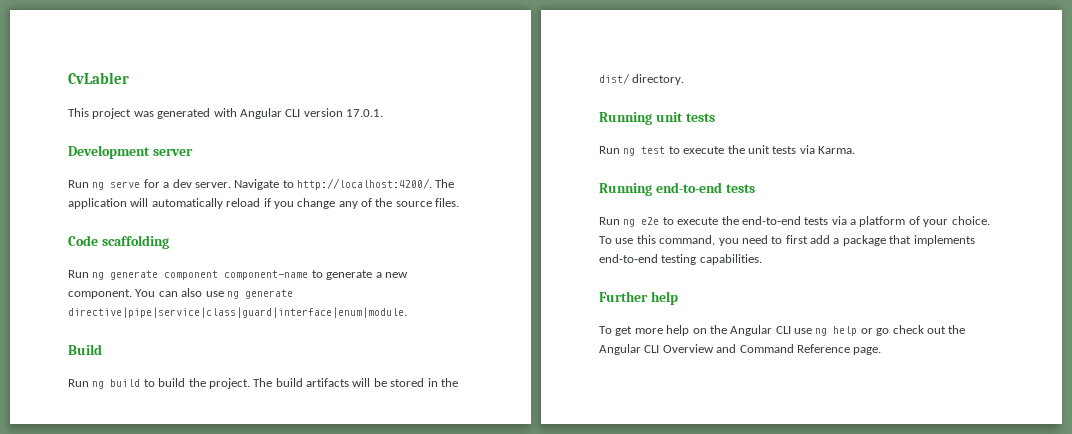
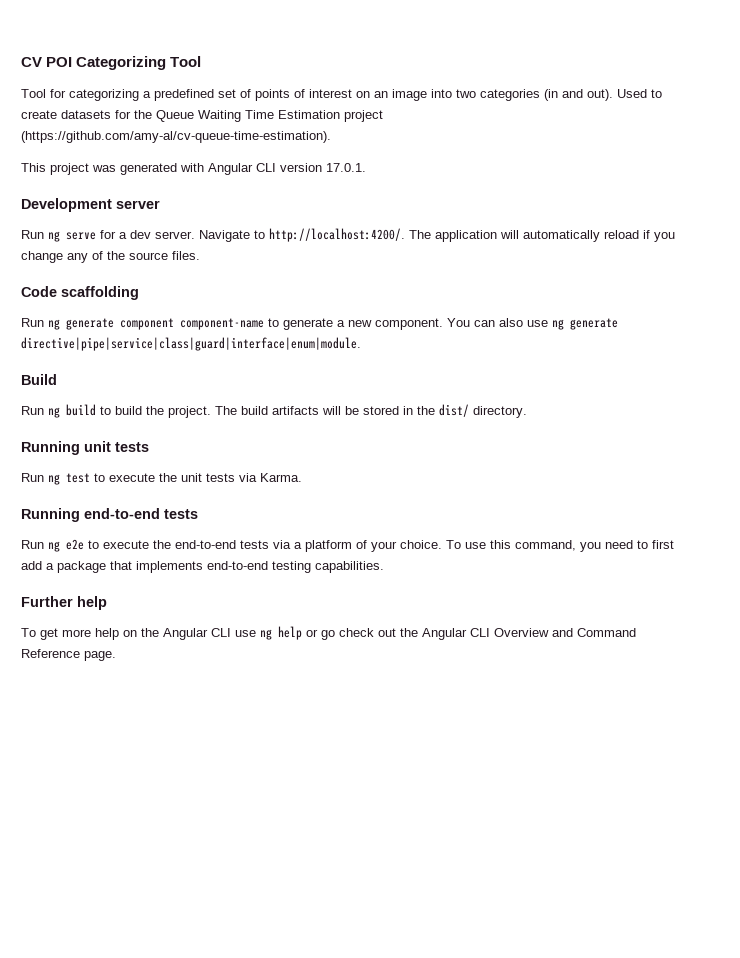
[68,72,129,84] CvLabler -> [21,56,202,70] [21,89,662,101] [21,110,383,122] [21,131,331,143] CV POI Categorizing Tool // Tool for categorizing a predefined set of points of interest on an image into two categories (in and out). Used to create datasets for the Queue Waiting Time Estimation project (https://github.com/amy-al/cv-queue-time-estimation).

